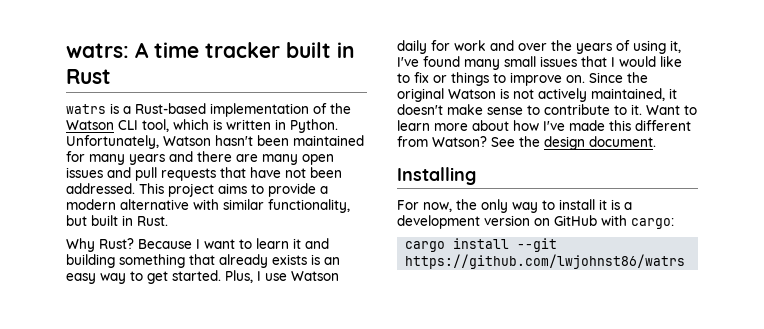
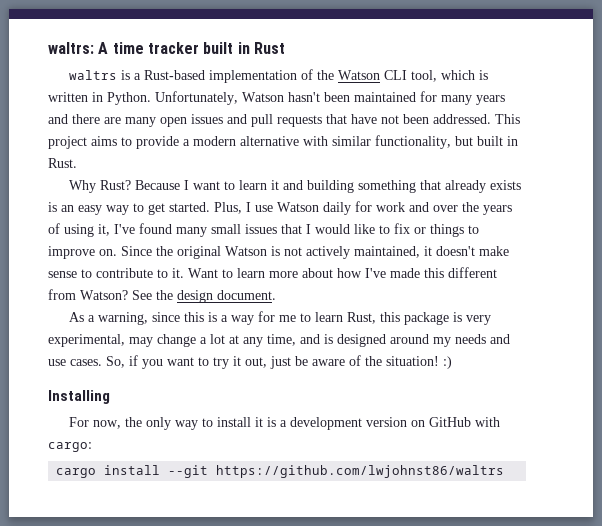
[66,43,129,58] watrs: -> [48,42,94,54] waltrs:
[66,104,106,114] watrs -> [68,70,117,80] waltrs
(656, 141) none -> [68,311,491,325] [48,334,510,347] [48,355,452,369] // As a warning, since this is a way for me to learn Rust, this package is very experimental, may change a lot at any time, and is designed around my needs and use cases. So, if you want to try it out, just be aware of the situation! :)
[405,254,686,269] https://github.com/lwjohnst86/watrs -> [216,465,505,478] https://github.com/lwjohnst86/waltrs

